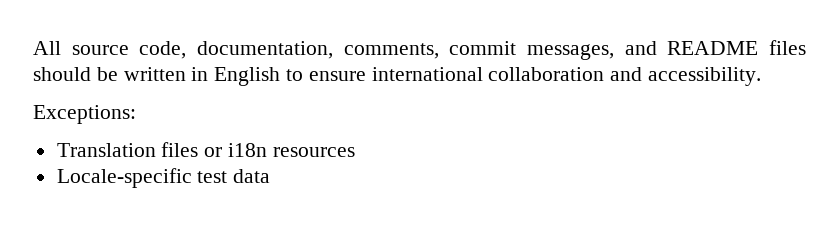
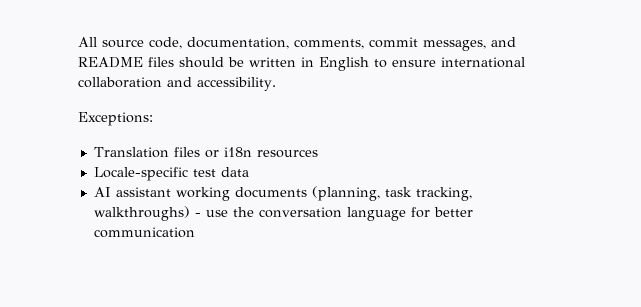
(271, 176) none -> [93,186,472,201] [93,206,473,221] [93,227,195,238] // AI assistant working documents (planning, task tracking, walkthroughs) - use the conversation language for better communication

